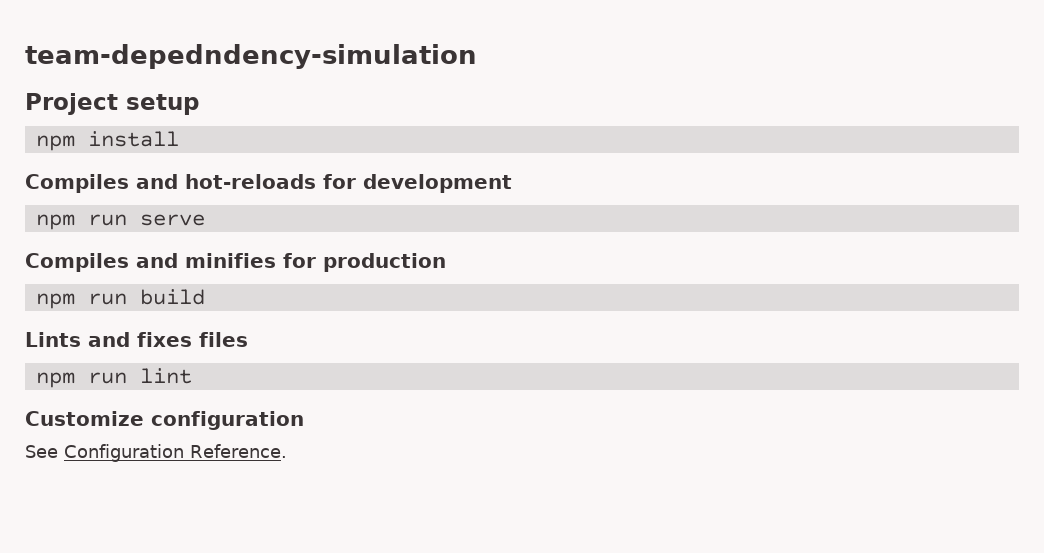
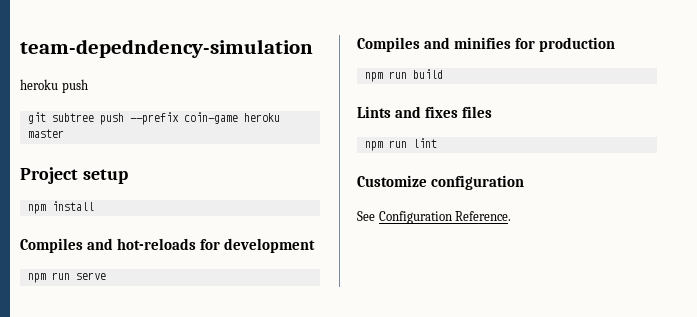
(477, 56) none -> [20,79,88,93] [27,112,280,125] [27,129,64,138] // heroku push // git subtree push --prefix coin-game heroku master

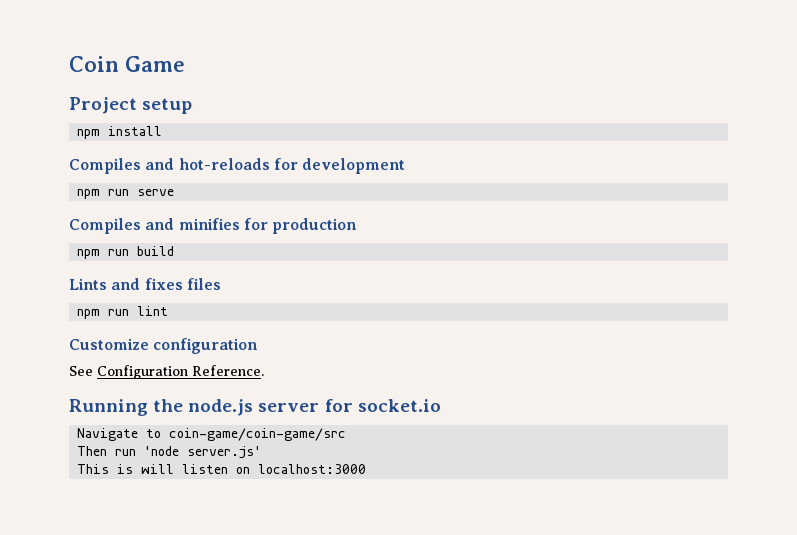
[20,39,313,58] [20,79,88,93] [27,112,280,125] [27,129,64,138] team-depedndency-simulation // heroku push // git subtree push --prefix coin-game heroku master -> [69,56,185,72] Coin Game
(512, 216) none -> [69,399,441,416] [77,428,347,441] [77,446,262,459] [77,464,367,474] // Running the node.js server for socket.io // Navigate to coin-game/coin-game/src // Then run 'node server.js' // This is will listen on localhost:3000

